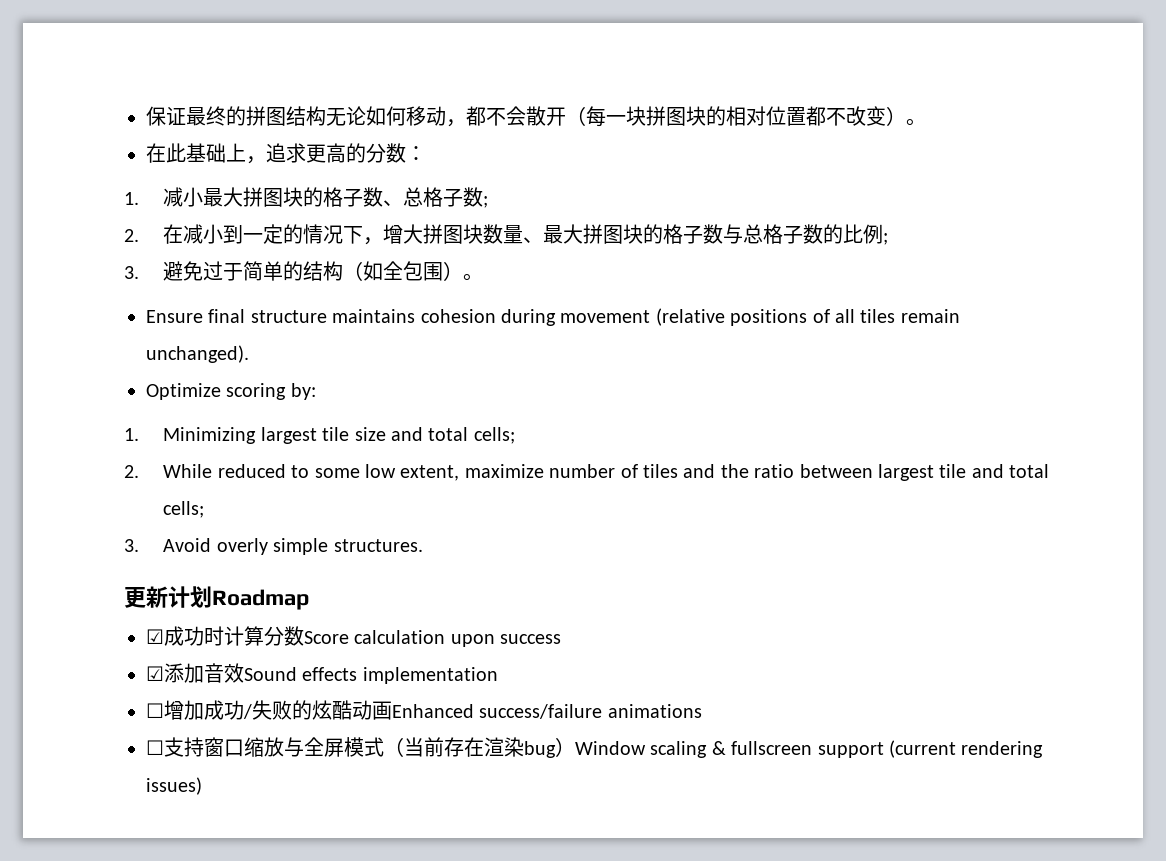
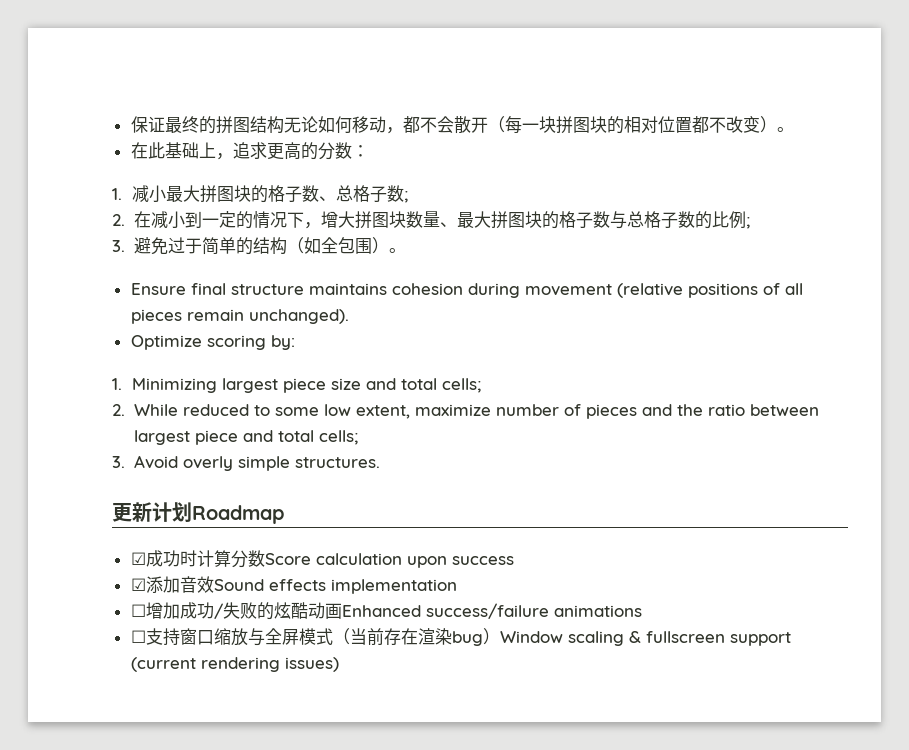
[860,309,896,323] tiles -> [130,309,182,324] pieces
[322,427,350,441] tile -> [282,378,326,393] piece
[643,464,679,478] tiles -> [585,404,637,419] pieces
[939,464,967,478] tile -> [194,430,238,445] piece

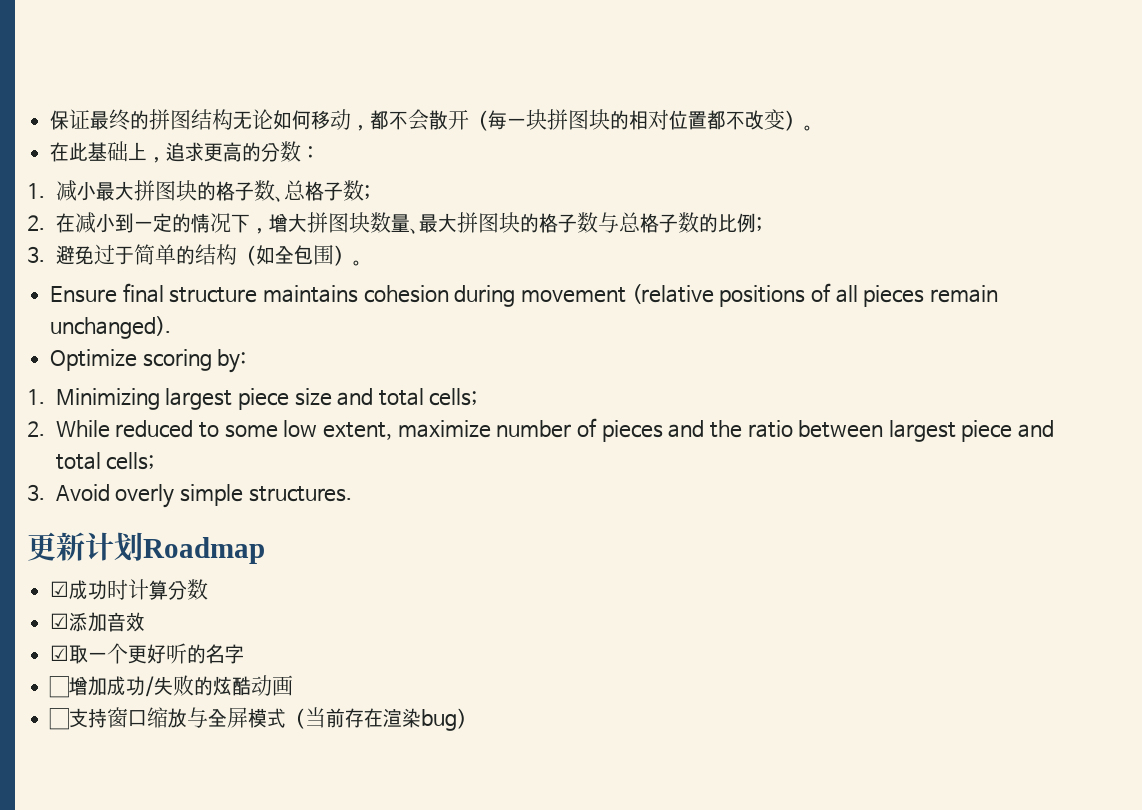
[264,553,514,568] Score calculation upon success -> (209, 589) none
[213,579,457,594] Sound effects implementation -> [50,643,245,664] // ☑取一个更好听的名字
[341,603,642,619] Enhanced success/failure animations -> (294, 685) none
[499,631,791,646] [130,657,339,672] Window scaling & fullscreen support (current rendering issues) -> (477, 718) none

